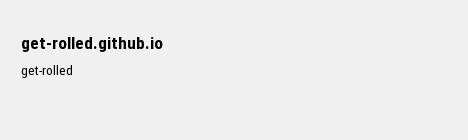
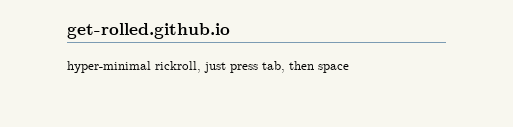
[21,65,73,78] get-rolled -> [67,61,349,73] hyper-minimal rickroll, just press tab, then space

